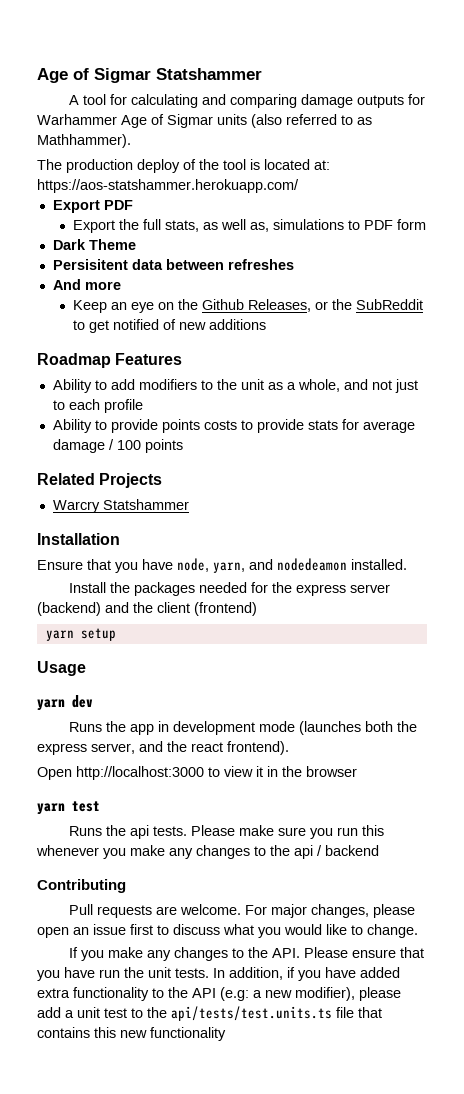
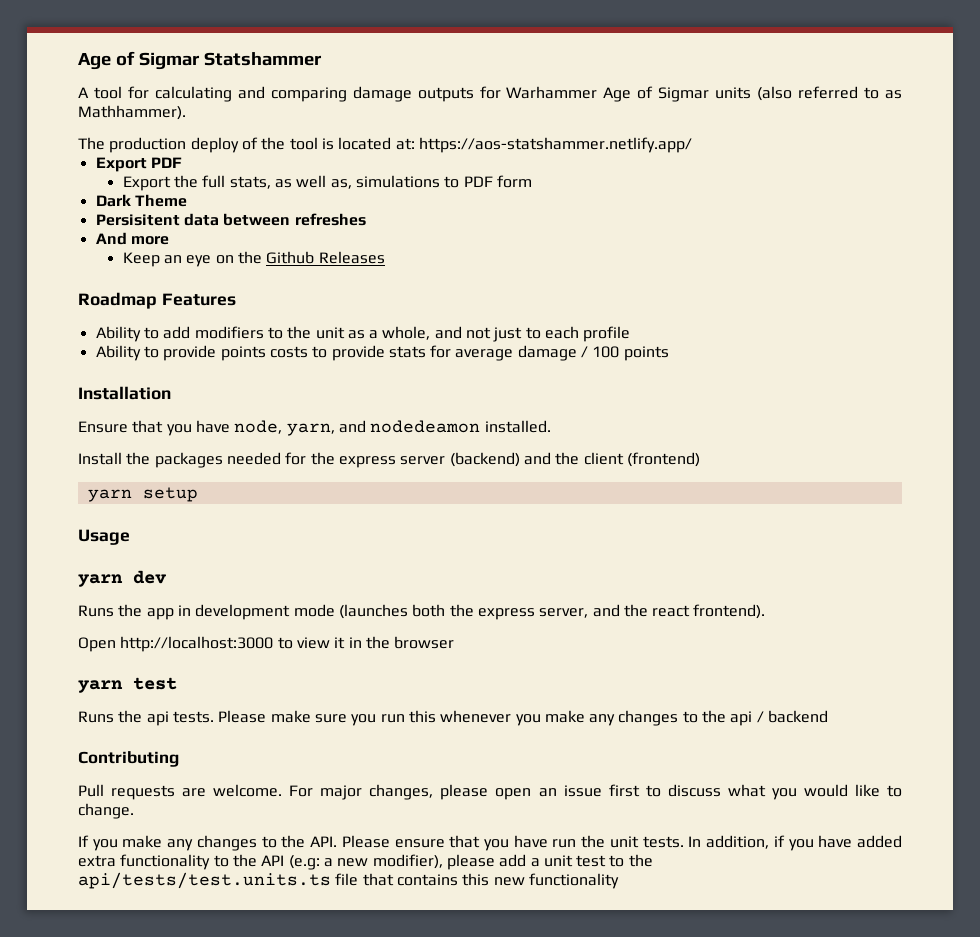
[37,179,299,193] https://aos-statshammer.herokuapp.com/ -> [418,137,692,153] https://aos-statshammer.netlify.app/
[247,299,423,312] [72,319,266,333] Releases, or the SubReddit to get notified of new additions -> [318,251,385,264] Releases
[37,473,163,488] [52,499,189,513] // Related Projects // Warcry Statshammer -> (669, 353) none

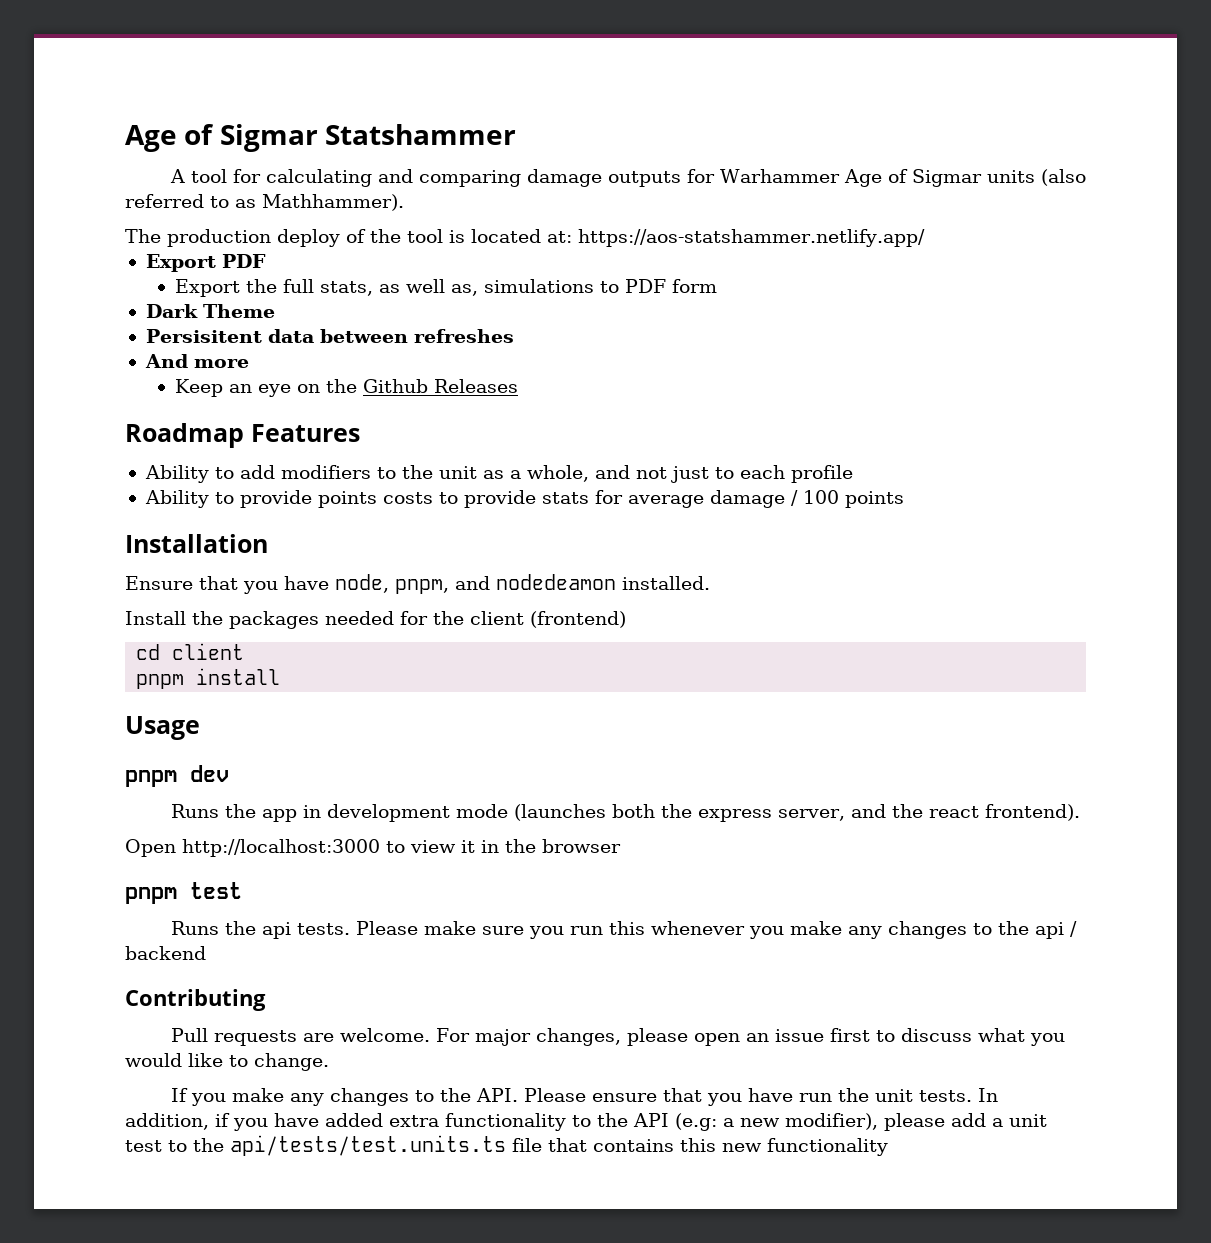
[286,423,335,436] yarn, -> [395,579,449,594] pnpm,
[338,452,700,468] [87,487,198,502] express server (backend) and the client (frontend) // yarn setup -> [470,611,626,628] [136,643,245,660] [136,668,281,689] client (frontend) // cd client // pnpm install
[78,574,123,587] yarn -> [125,770,177,787] pnpm
[78,680,123,693] yarn -> [125,887,177,904] pnpm

